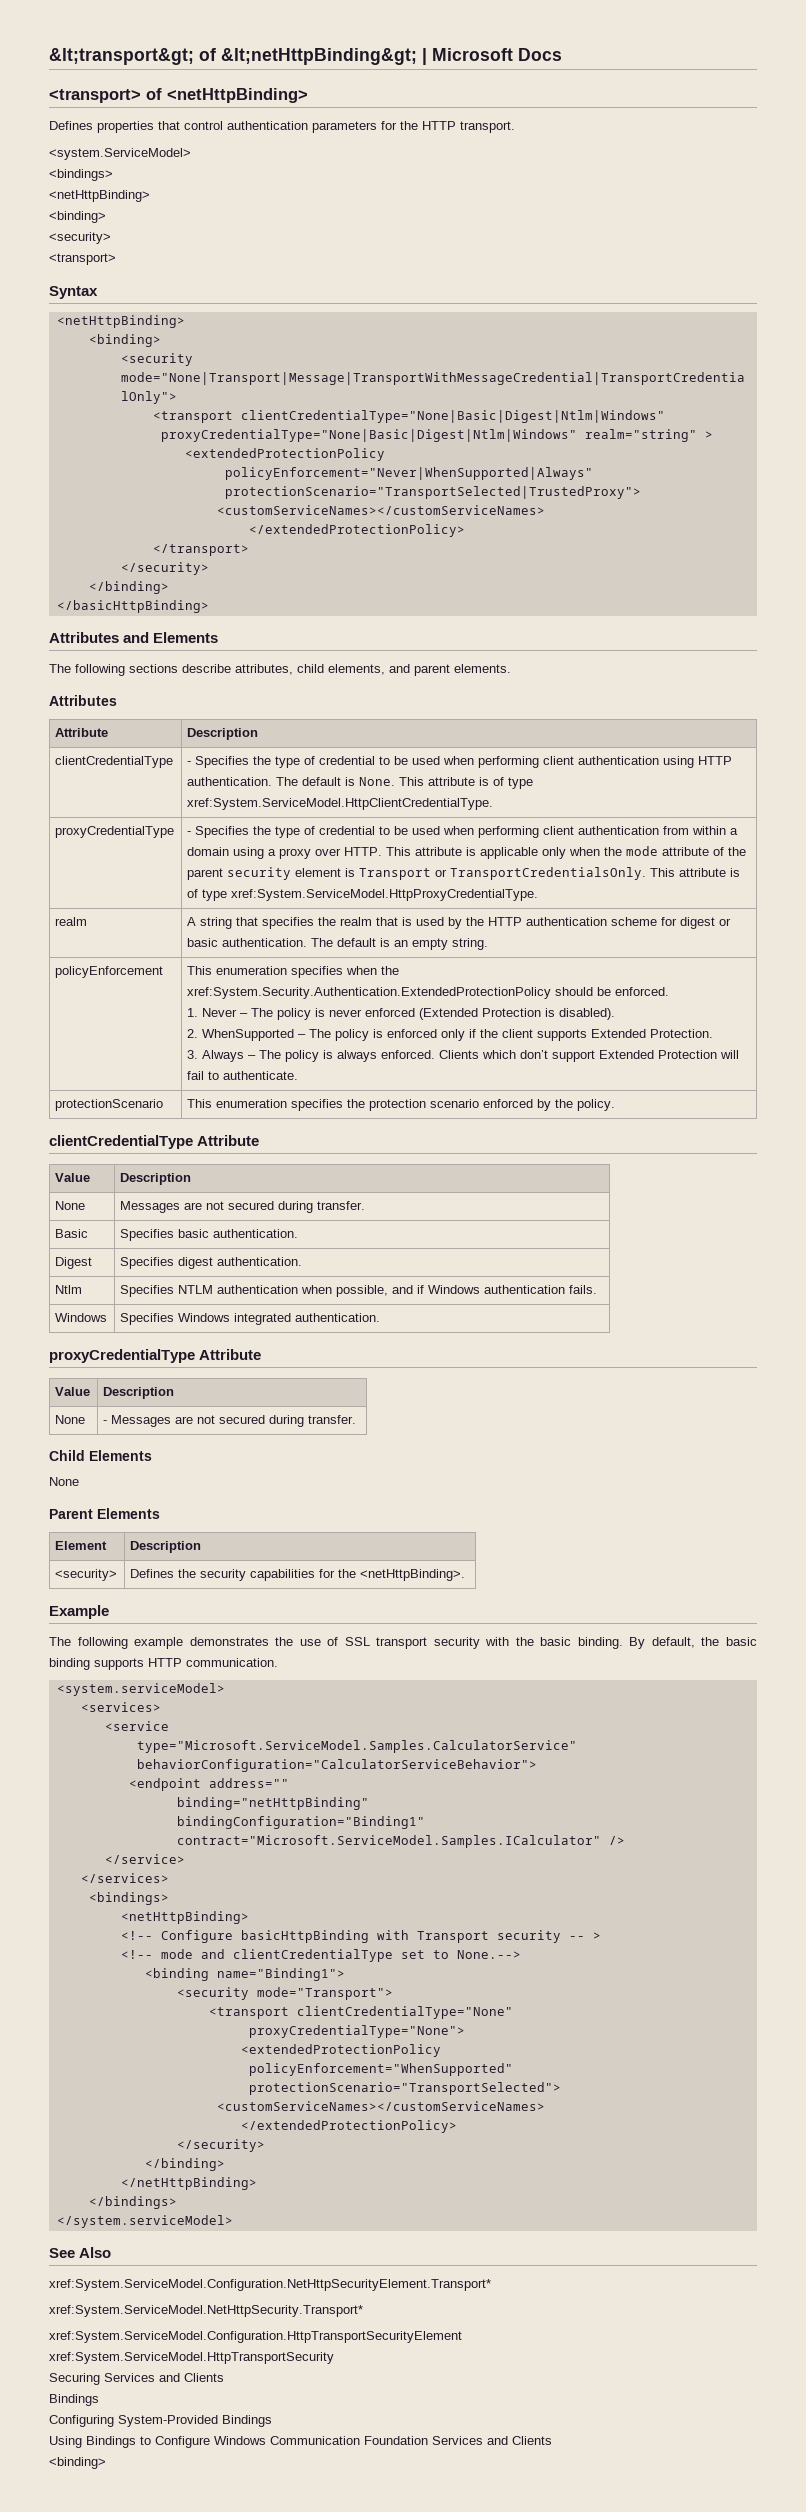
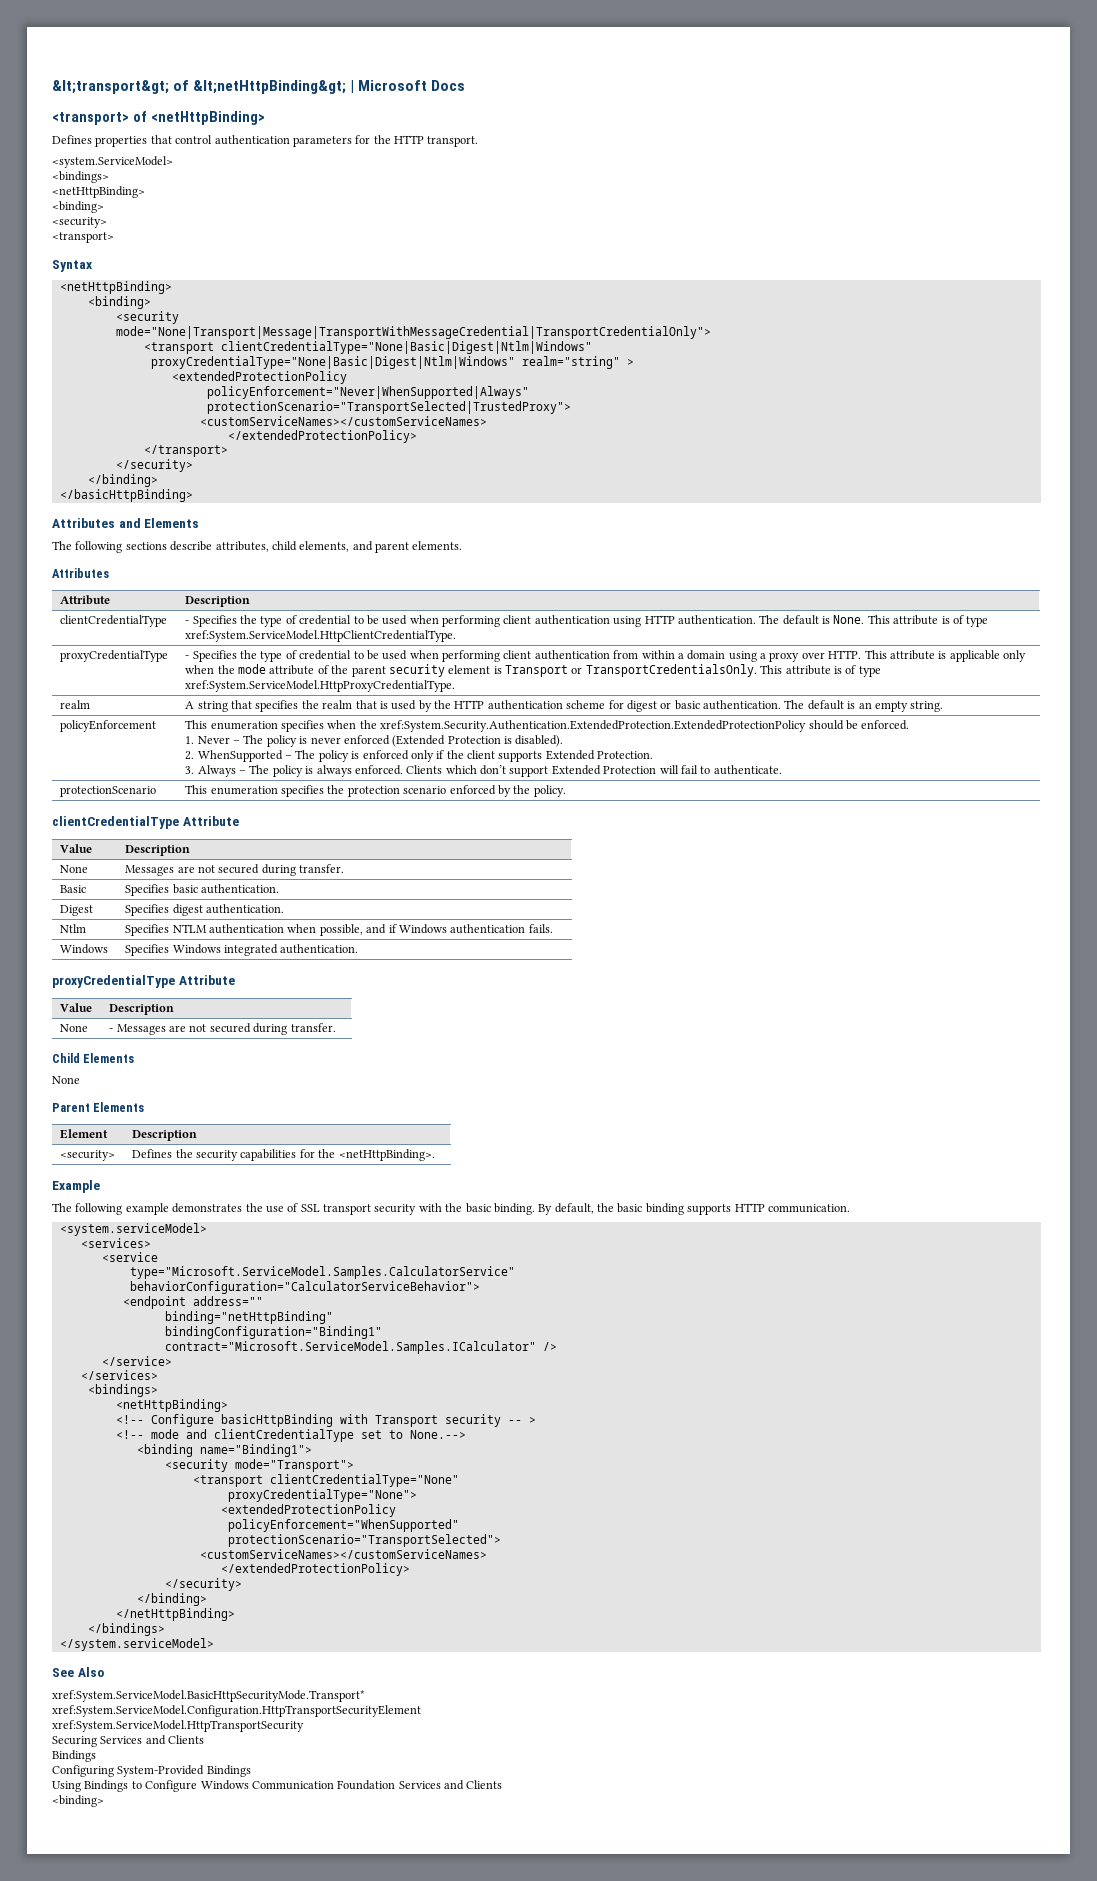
[187,987,552,999] xref:System.Security.Authentication.ExtendedProtectionPolicy -> [380,720,807,732] xref:System.Security.Authentication.ExtendedProtection.ExtendedProtectionPolicy
[49,2279,491,2291] [49,2305,363,2317] xref:System.ServiceModel.Configuration.NetHttpSecurityElement.Transport* // xref:System.ServiceModel.NetHttpSecurity.Transport* -> [52,1690,365,1702] xref:System.ServiceModel.BasicHttpSecurityMode.Transport*

